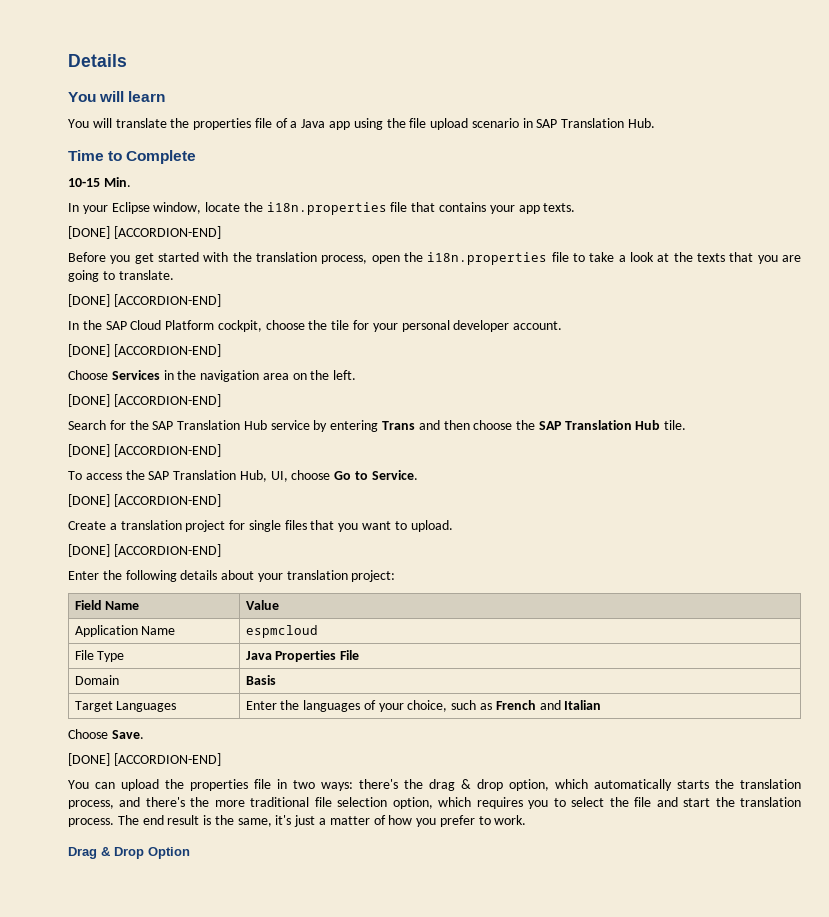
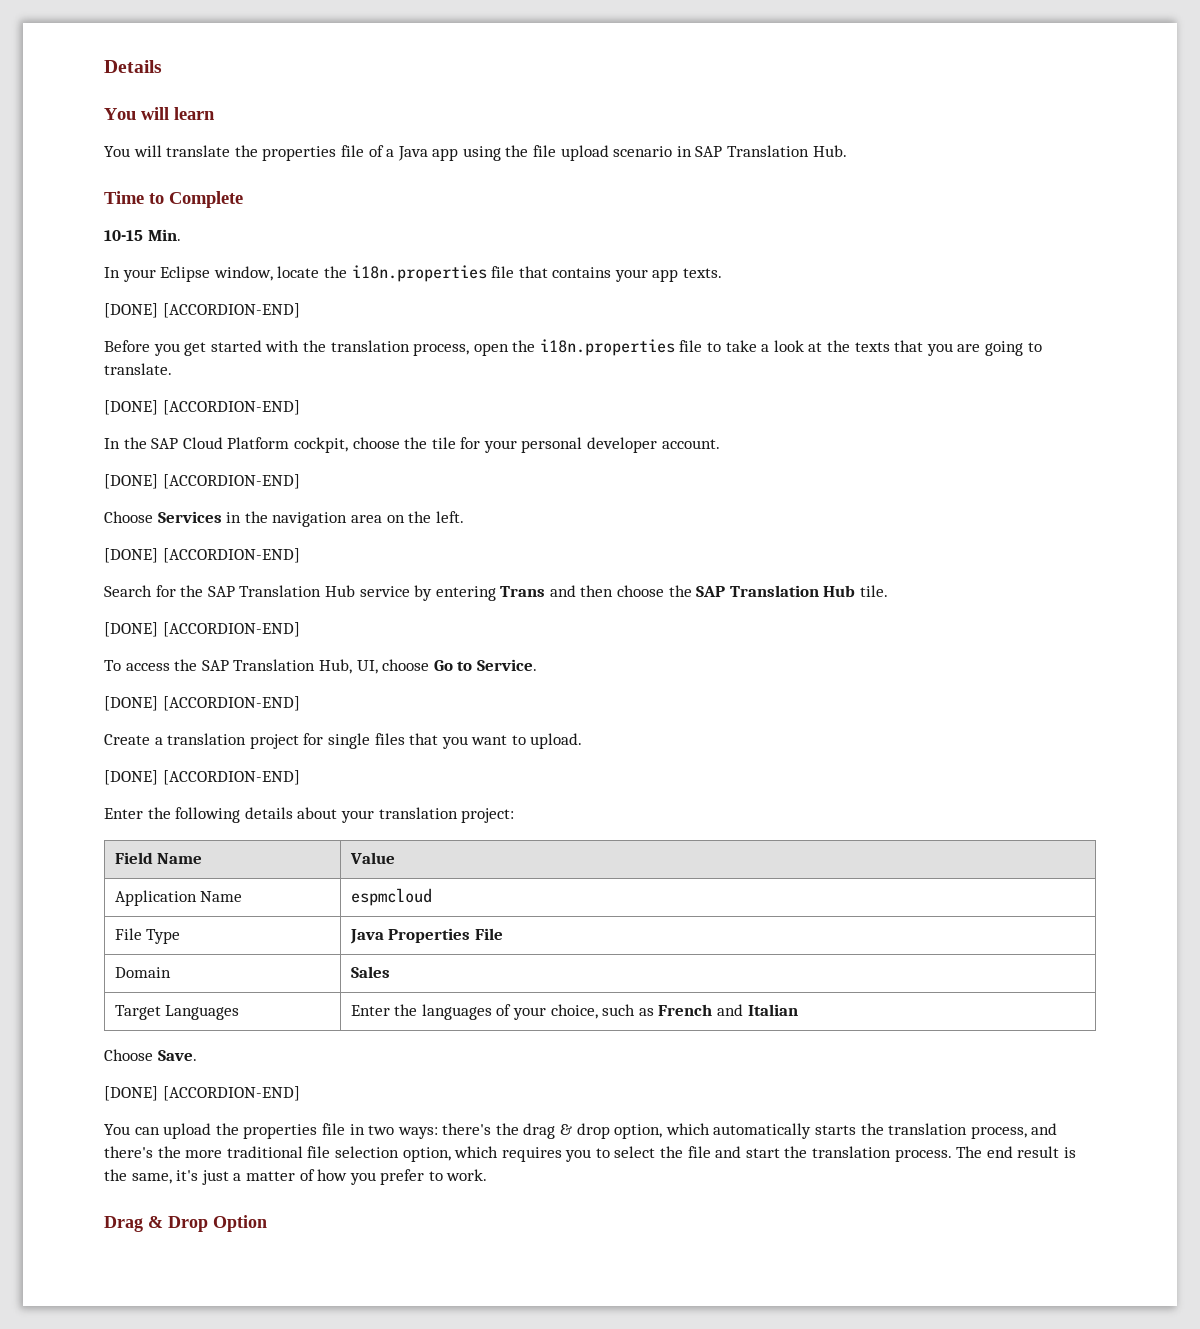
[245,675,276,685] Basis -> [350,966,390,978] Sales

